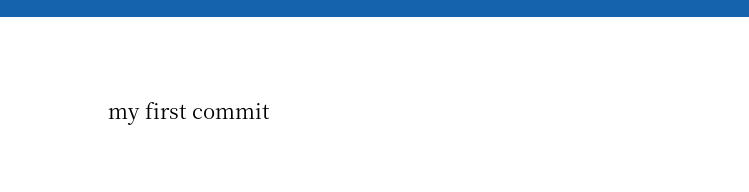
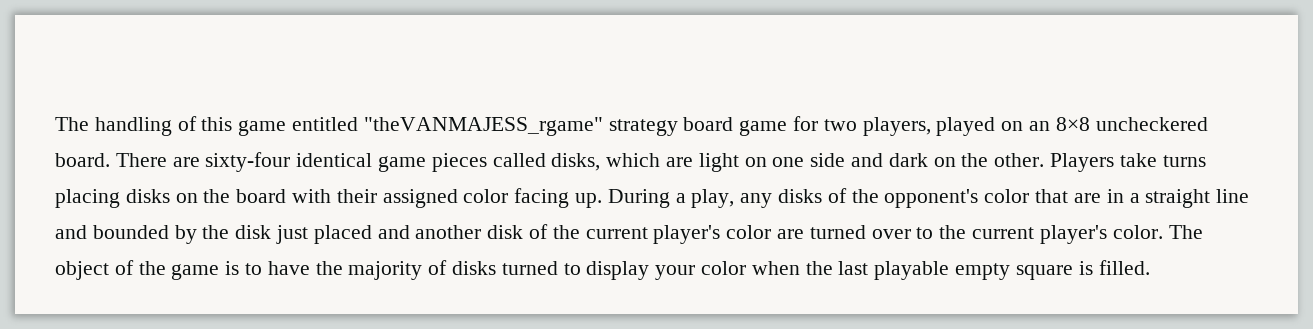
[108,102,271,125] my first commit -> [55,116,1208,136] [55,152,1206,172] [55,188,1250,208] [55,224,1203,244] [55,260,1150,280] The handling of this game entitled "theVANMAJESS_rgame" strategy board game for two players, played on an 8×8 uncheckered board. There are sixty-four identical game pieces called disks, which are light on one side and dark on the other. Players take turns placing disks on the board with their assigned color facing up. During a play, any disks of the opponent's color that are in a straight line and bounded by the disk just placed and another disk of the current player's color are turned over to the current player's color. The object of the game is to have the majority of disks turned to display your color when the last playable empty square is filled.

